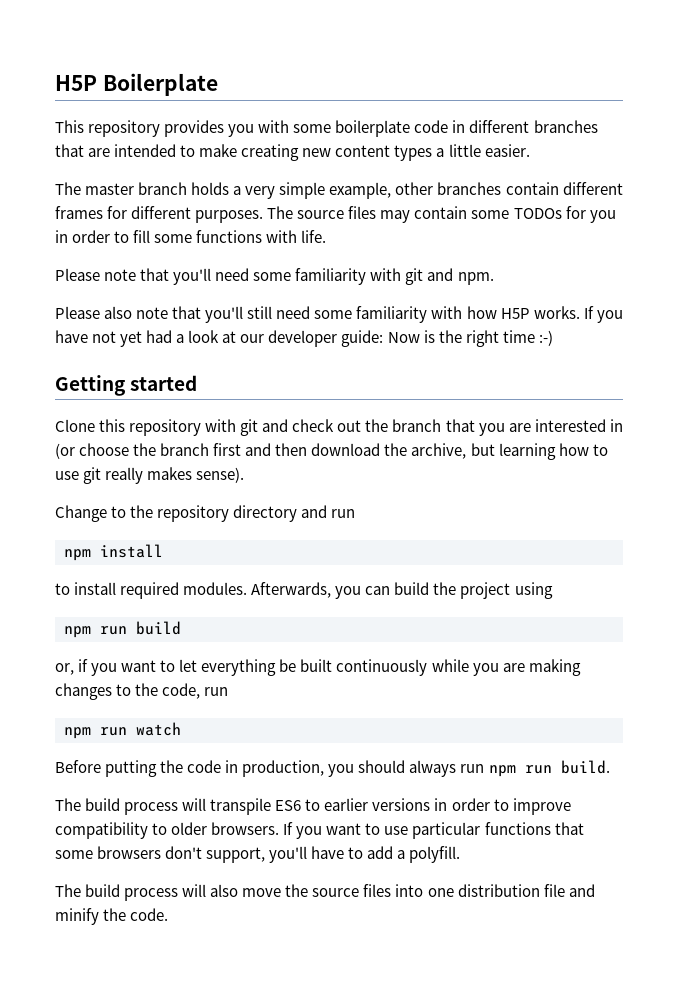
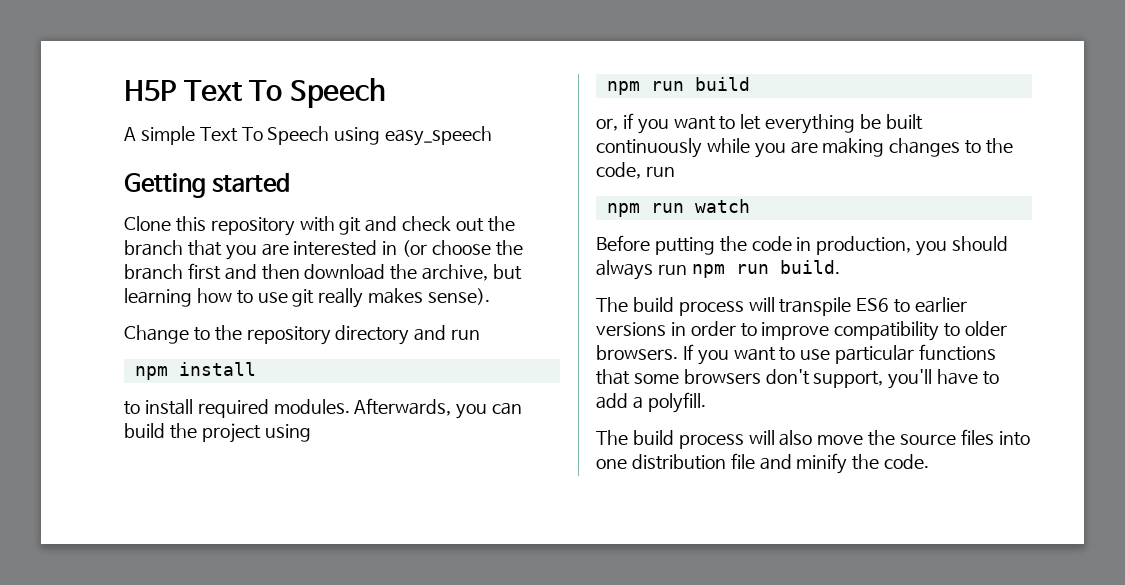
[55,73,218,96] [55,120,598,137] [55,144,530,161] [55,182,623,199] [55,206,616,223] [55,230,327,243] [55,268,494,285] [55,306,623,323] [55,330,553,347] H5P Boilerplate // This repository provides you with some boilerplate code in different branches that are intended to make creating new content types a little easier. // The master branch holds a very simple example, other branches contain different frames for different purposes. The source files may contain some TODOs for you in order to fill some functions with life. // Please note that you'll need some familiarity with git and npm. // Please also note that you'll still need some familiarity with how H5P works. If you have not yet had a look at our developer guide: Now is the right time :-) -> [124,78,386,108] [124,126,493,146] H5P Text To Speech // A simple Text To Speech using easy_speech

